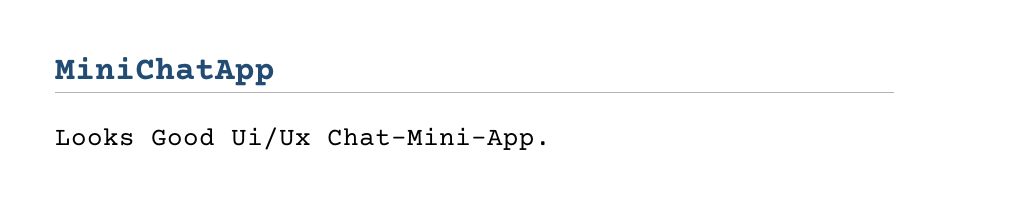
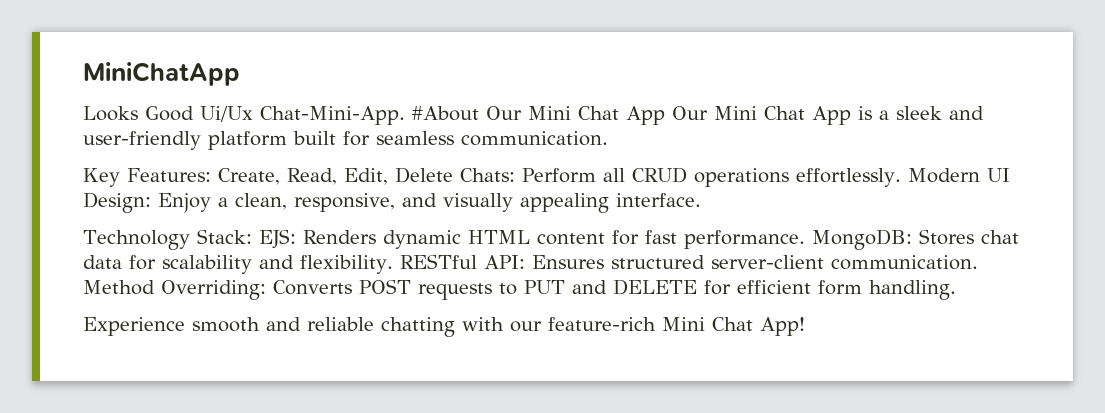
(551, 138) none -> [412,106,984,125] [83,131,608,150] [83,167,1010,187] [83,192,701,213] [83,229,1019,250] [83,254,978,274] [83,279,956,300] [83,317,805,337] #About Our Mini Chat App Our Mini Chat App is a sleek and user-friendly platform built for seamless communication. // Key Features: Create, Read, Edit, Delete Chats: Perform all CRUD operations effortlessly. Modern UI Design: Enjoy a clean, responsive, and visually appealing interface. // Technology Stack: EJS: Renders dynamic HTML content for fast performance. MongoDB: Stores chat data for scalability and flexibility. RESTful API: Ensures structured server-client communication. Method Overriding: Converts POST requests to PUT and DELETE for efficient form handling. // Experience smooth and reliable chatting with our feature-rich Mini Chat App!

